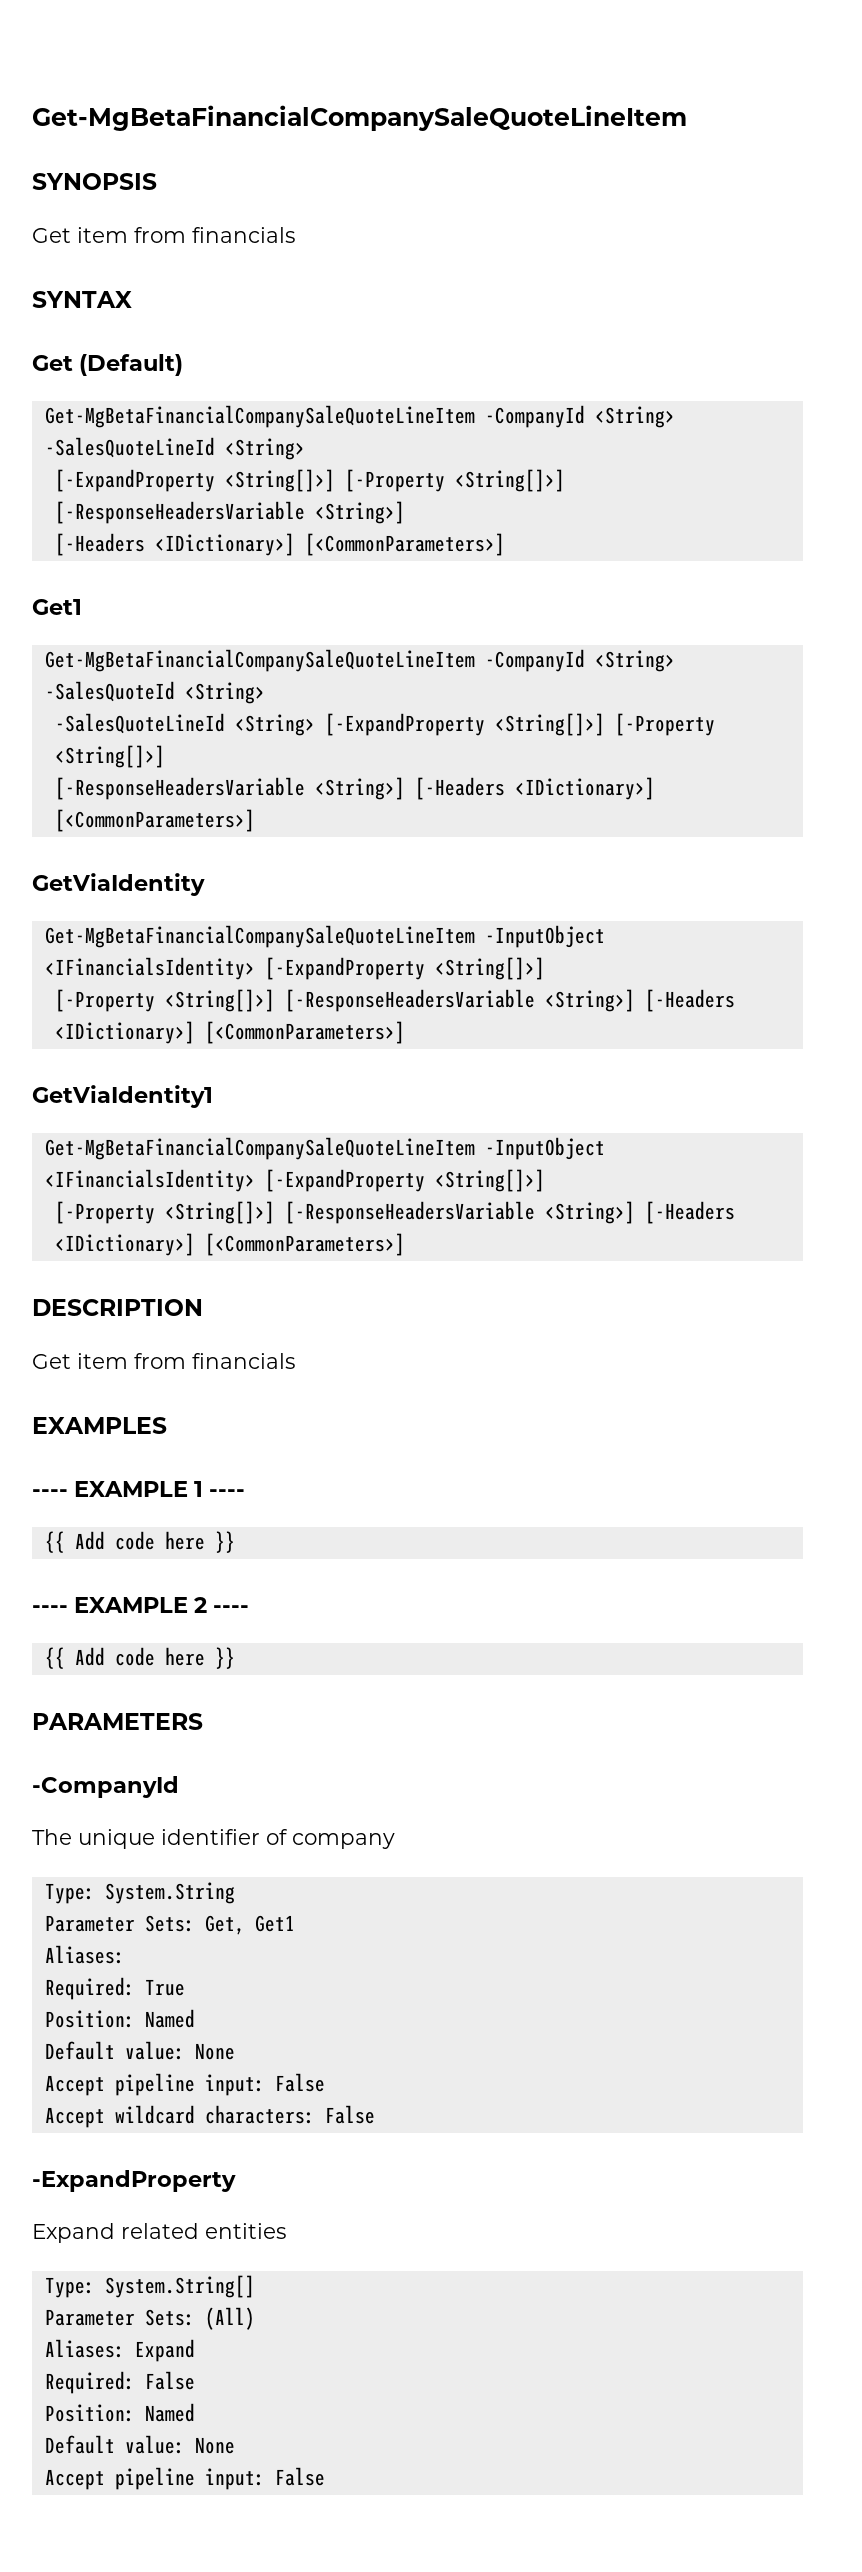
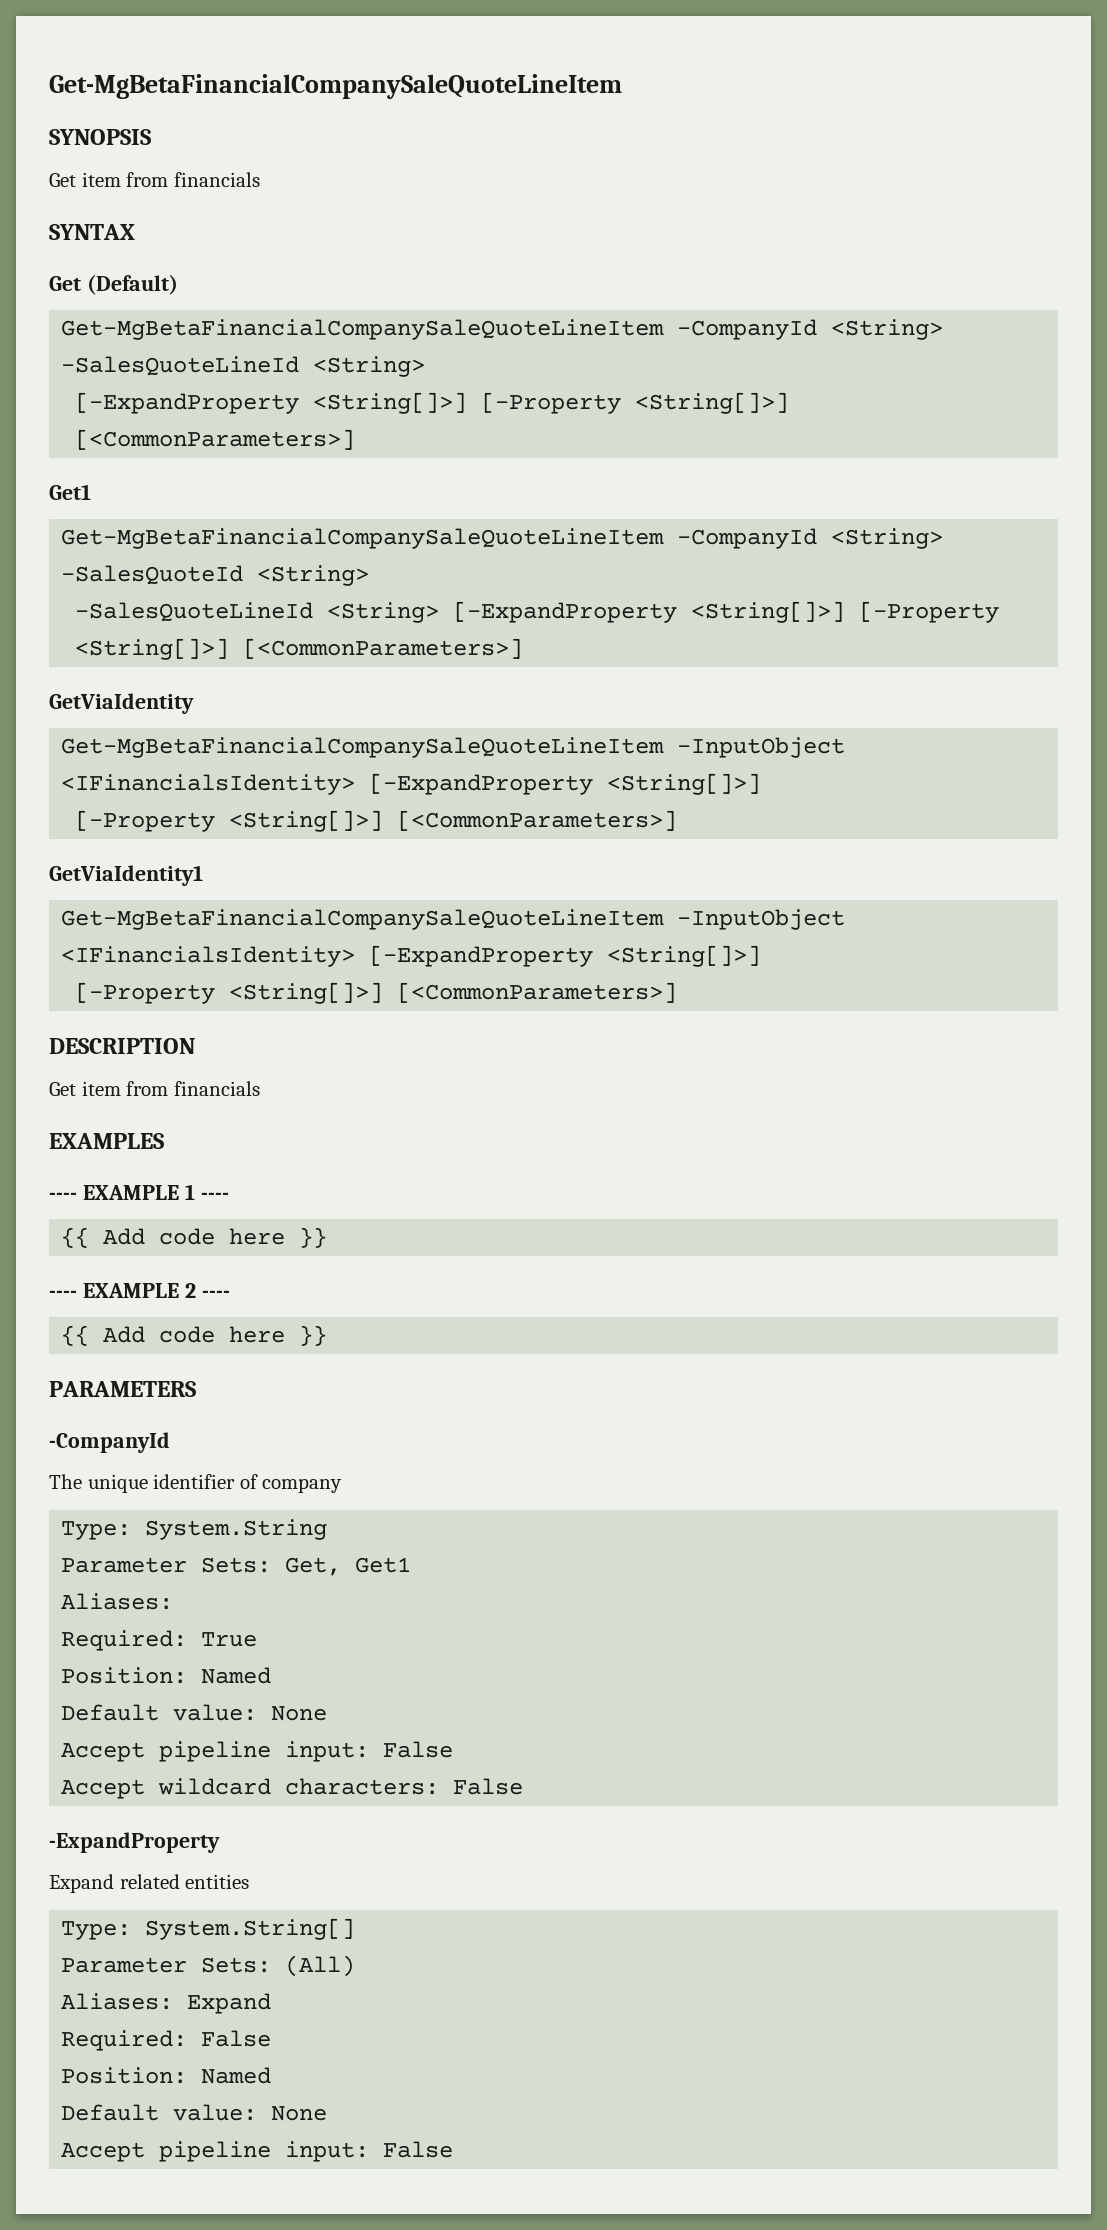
[54,501,405,524] [54,533,295,556] [-ResponseHeadersVariable <String>] // [-Headers <IDictionary>] -> (790, 403) none
[54,777,655,800] // [-ResponseHeadersVariable <String>] [-Headers <IDictionary>] -> (230, 649) none
[284,989,735,1012] [54,1021,195,1044] [-ResponseHeadersVariable <String>] [-Headers <IDictionary>] -> (384, 821) none
[284,1201,735,1224] [54,1233,195,1256] [-ResponseHeadersVariable <String>] [-Headers <IDictionary>] -> (384, 993) none

